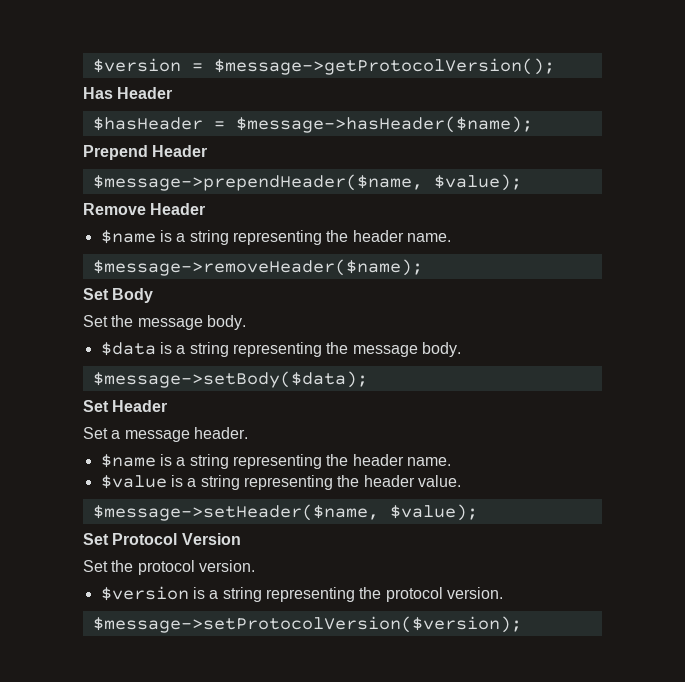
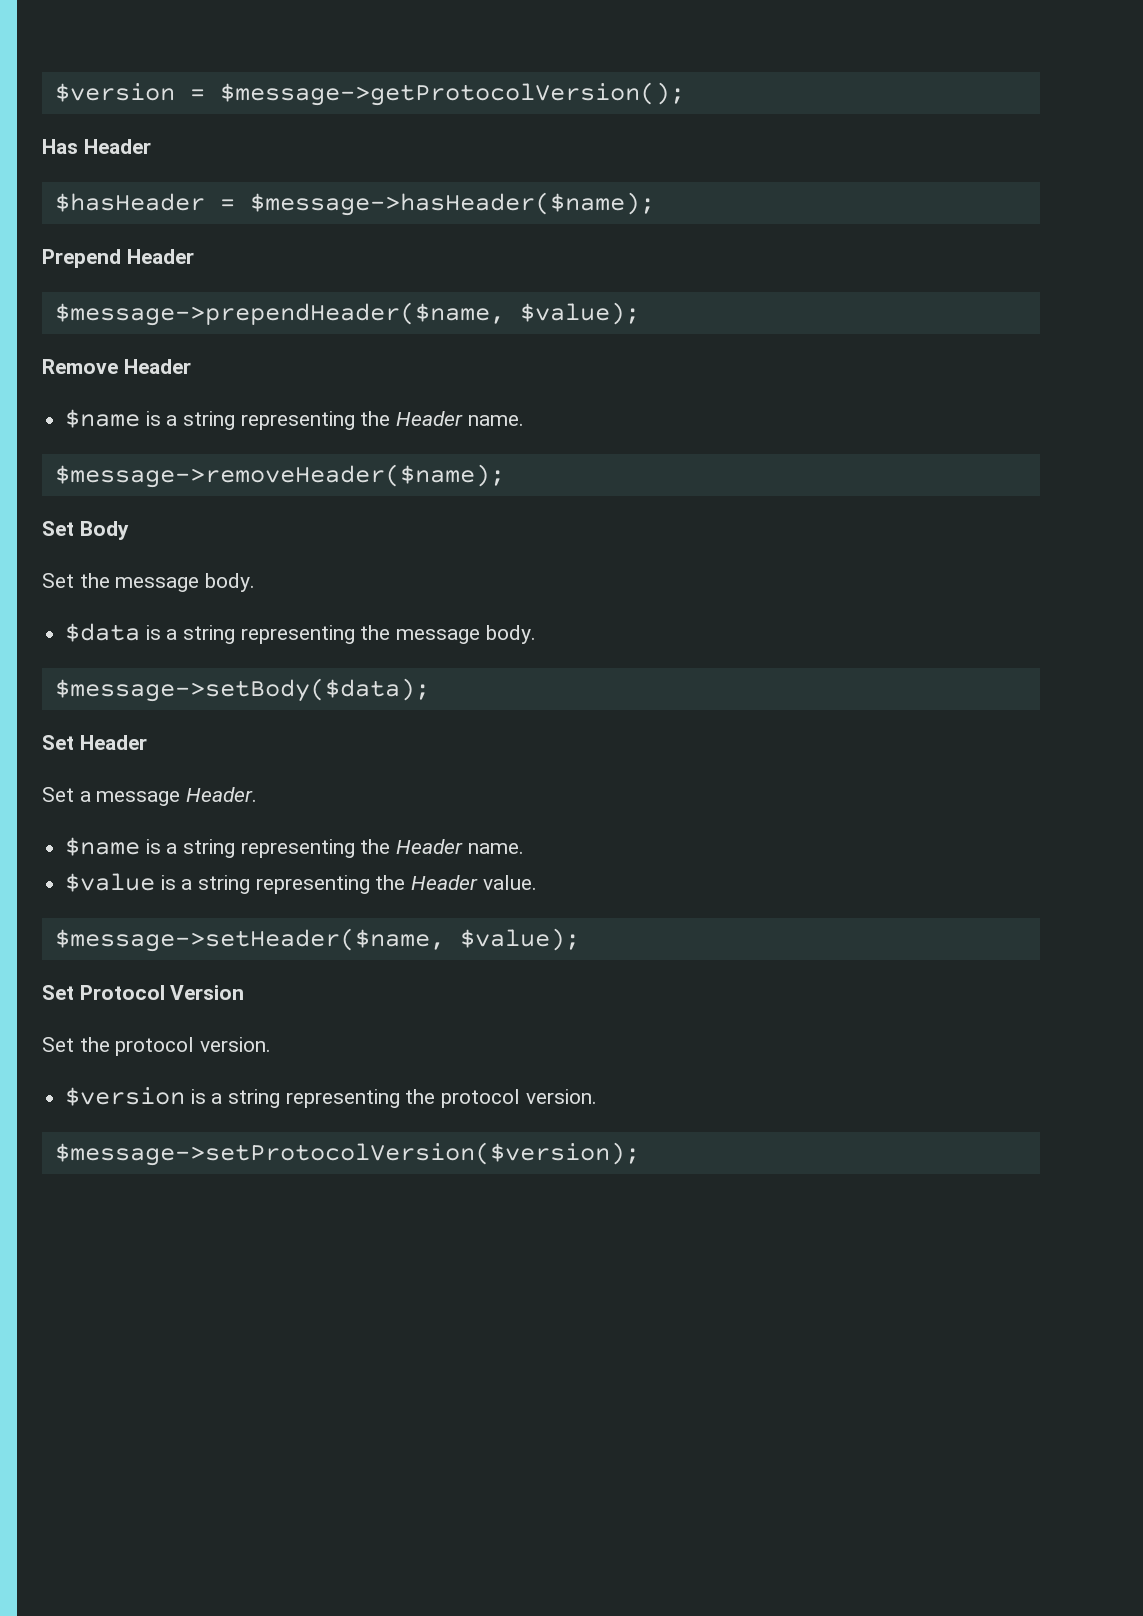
[352,230,404,242] header -> [396,411,464,426] Header
[193,427,248,439] [100,454,404,469] header. // $name is a string representing the header -> [186,787,258,802] [65,837,464,858] Header. // $name is a string representing the Header
[363,475,415,487] header -> [411,875,479,890] Header

